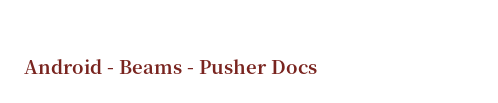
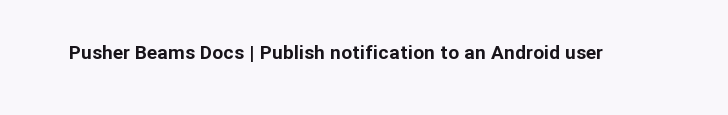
[24,59,317,74] Android - Beams - Pusher Docs -> [69,45,604,62] Pusher Beams Docs | Publish notification to an Android user

